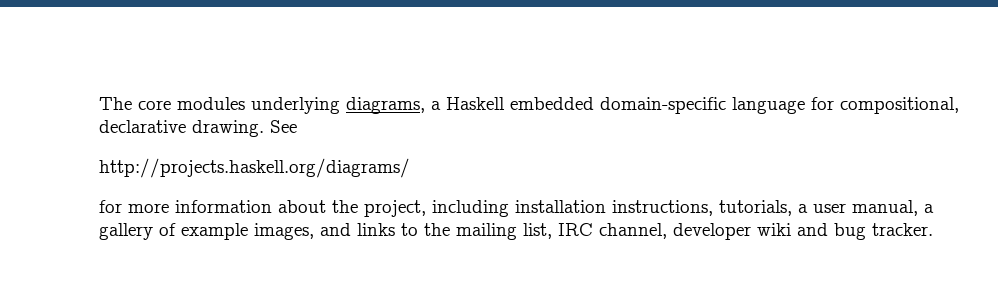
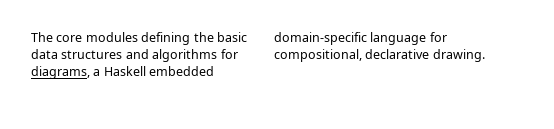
[251,97,340,114] underlying -> [141,32,247,45] [31,49,238,62] defining the basic data structures and algorithms for
[270,120,297,133] [99,158,410,178] [99,200,934,217] [99,223,933,240] See // http://projects.haskell.org/diagrams/ // for more information about the project, including installation instructions, tutorials, a user manual, a gallery of example images, and links to the mailing list, IRC channel, developer wiki and bug tracker. -> (485, 55) none

